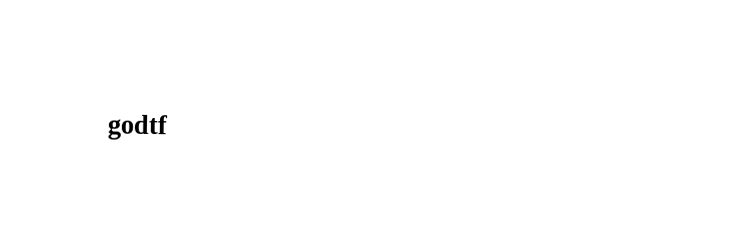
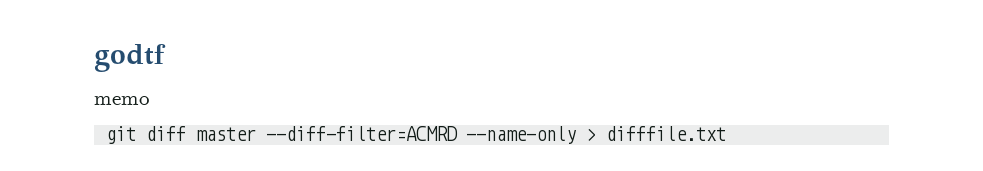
(169, 127) none -> [94,96,150,105] [106,126,727,144] // memo // git diff master --diff-filter=ACMRD --name-only > difffile.txt

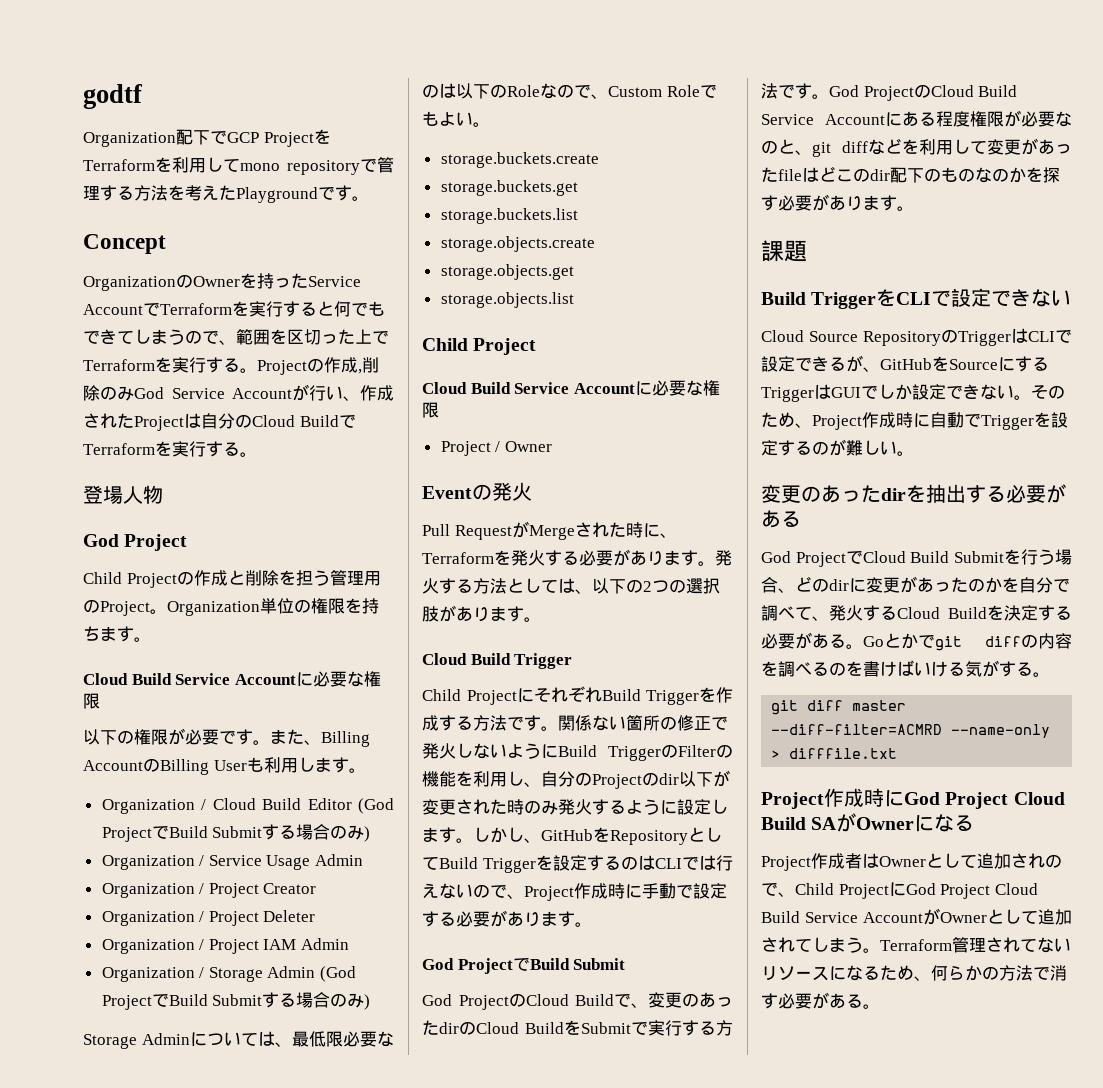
[94,96,150,105] memo -> [83,129,331,147] [83,157,394,175] [83,185,369,203] [83,234,166,254] [83,273,361,291] [83,301,385,317] [83,329,389,345] [83,357,379,375] [83,384,394,401] [83,413,356,431] [83,441,257,457] [83,485,163,504] [83,534,188,551] [83,570,381,588] [83,598,379,616] [83,626,151,642] [83,671,381,687] [83,693,100,709] [83,728,370,747] [83,757,366,775] [101,798,394,814] [101,824,371,842] [101,854,364,870] [101,883,317,898] [101,910,316,926] [101,938,350,954] [101,966,357,982] [101,992,371,1010] [83,1031,394,1049] [422,83,717,99] [422,111,490,127] [440,152,599,168] [440,180,578,196] [440,208,578,224] [440,236,595,252] [440,264,574,280] [440,292,574,308] [422,338,537,355] [422,380,720,396] [422,402,439,418] [440,441,552,456] [422,482,532,501] [422,521,677,540] [422,549,732,566] [422,578,720,594] [422,605,541,622] [422,653,573,669] [422,686,733,705] [422,715,728,731] [422,743,733,761] [422,770,730,789] [422,799,728,815] [422,827,722,845] [422,855,733,873] [422,883,727,901] [422,910,592,927] [422,957,626,974] [422,992,733,1010] [422,1020,733,1036] [761,83,1018,101] [761,110,1072,127] [761,138,1072,157] [761,166,1060,183] [761,194,914,211] [761,240,807,262] [761,288,1072,309] [761,328,1072,346] [761,355,1049,372] [761,384,1065,402] [761,412,1068,430] [761,439,914,456] [761,484,1066,503] [761,510,801,528] [761,549,1072,567] [761,576,1070,593] [761,605,1072,621] [761,632,1072,651] [761,660,1050,677] Organization配下でGCP ProjectをTerraformを利用してmono repositoryで管理する方法を考えたPlaygroundです。 // Concept // OrganizationのOwnerを持ったService AccountでTerraformを実行すると何でもできてしまうので、範囲を区切った上でTerraformを実行する。Projectの作成,削除のみGod Service Accountが行い、作成されたProjectは自分のCloud BuildでTerraformを実行する。 // 登場人物 // God Project // Child Projectの作成と削除を担う管理用のProject。Organization単位の権限を持ちます。 // Cloud Build Service Accountに必要な権限 // 以下の権限が必要です。また、Billing AccountのBilling Userも利用します。 // Organization / Cloud Build Editor (God ProjectでBuild Submitする場合のみ) // Organization / Service Usage Admin // Organization / Project Creator // Organization / Project Deleter // Organization / Project IAM Admin // Organization / Storage Admin (God ProjectでBuild Submitする場合のみ) // Storage Adminについては、最低限必要なのは以下のRoleなので、Custom Roleでもよい。 // storage.buckets.create // storage.buckets.get // storage.buckets.list // storage.objects.create // storage.objects.get // storage.objects.list // Child Project // Cloud Build Service Accountに必要な権限 // Project / Owner // Eventの発火 // Pull RequestがMergeされた時に、Terraformを発火する必要があります。発火する方法としては、以下の2つの選択肢があります。 // Cloud Build Trigger // Child ProjectにそれぞれBuild Triggerを作成する方法です。関係ない箇所の修正で発火しないようにBuild TriggerのFilterの機能を利用し、自分のProjectのdir以下が変更された時のみ発火するように設定します。しかし、GitHubをRepositoryとしてBuild Triggerを設定するのはCLIでは行えないので、Project作成時に手動で設定する必要があります。 // God ProjectでBuild Submit // God ProjectのCloud Buildで、変更のあったdirのCloud BuildをSubmitで実行する方法です。God ProjectのCloud Build Service Accountにある程度権限が必要なのと、git diffなどを利用して変更があったfileはどこのdir配下のものなのかを探す必要があります。 // 課題 // Build TriggerをCLIで設定できない // Cloud Source RepositoryのTriggerはCLIで設定できるが、GitHubをSourceにするTriggerはGUIでしか設定できない。そのため、Project作成時に自動でTriggerを設定するのが難しい。 // 変更のあったdirを抽出する必要がある // God ProjectでCloud Build Submitを行う場合、どのdirに変更があったのかを自分で調べて、発火するCloud Buildを決定する必要がある。Goとかでgit diffの内容を調べるのを書けばいける気がする。
(727, 133) none -> [761,788,1065,809] [761,813,975,832] [761,853,1062,871] [761,882,1038,899] [761,908,1072,925] [761,937,1071,953] [761,965,1067,981] [761,992,880,1009] // Project作成時にGod Project Cloud Build SAがOwnerになる // Project作成者はOwnerとして追加されので、Child ProjectにGod Project Cloud Build Service AccountがOwnerとして追加されてしまう。Terraform管理されてないリソースになるため、何らかの方法で消す必要がある。

